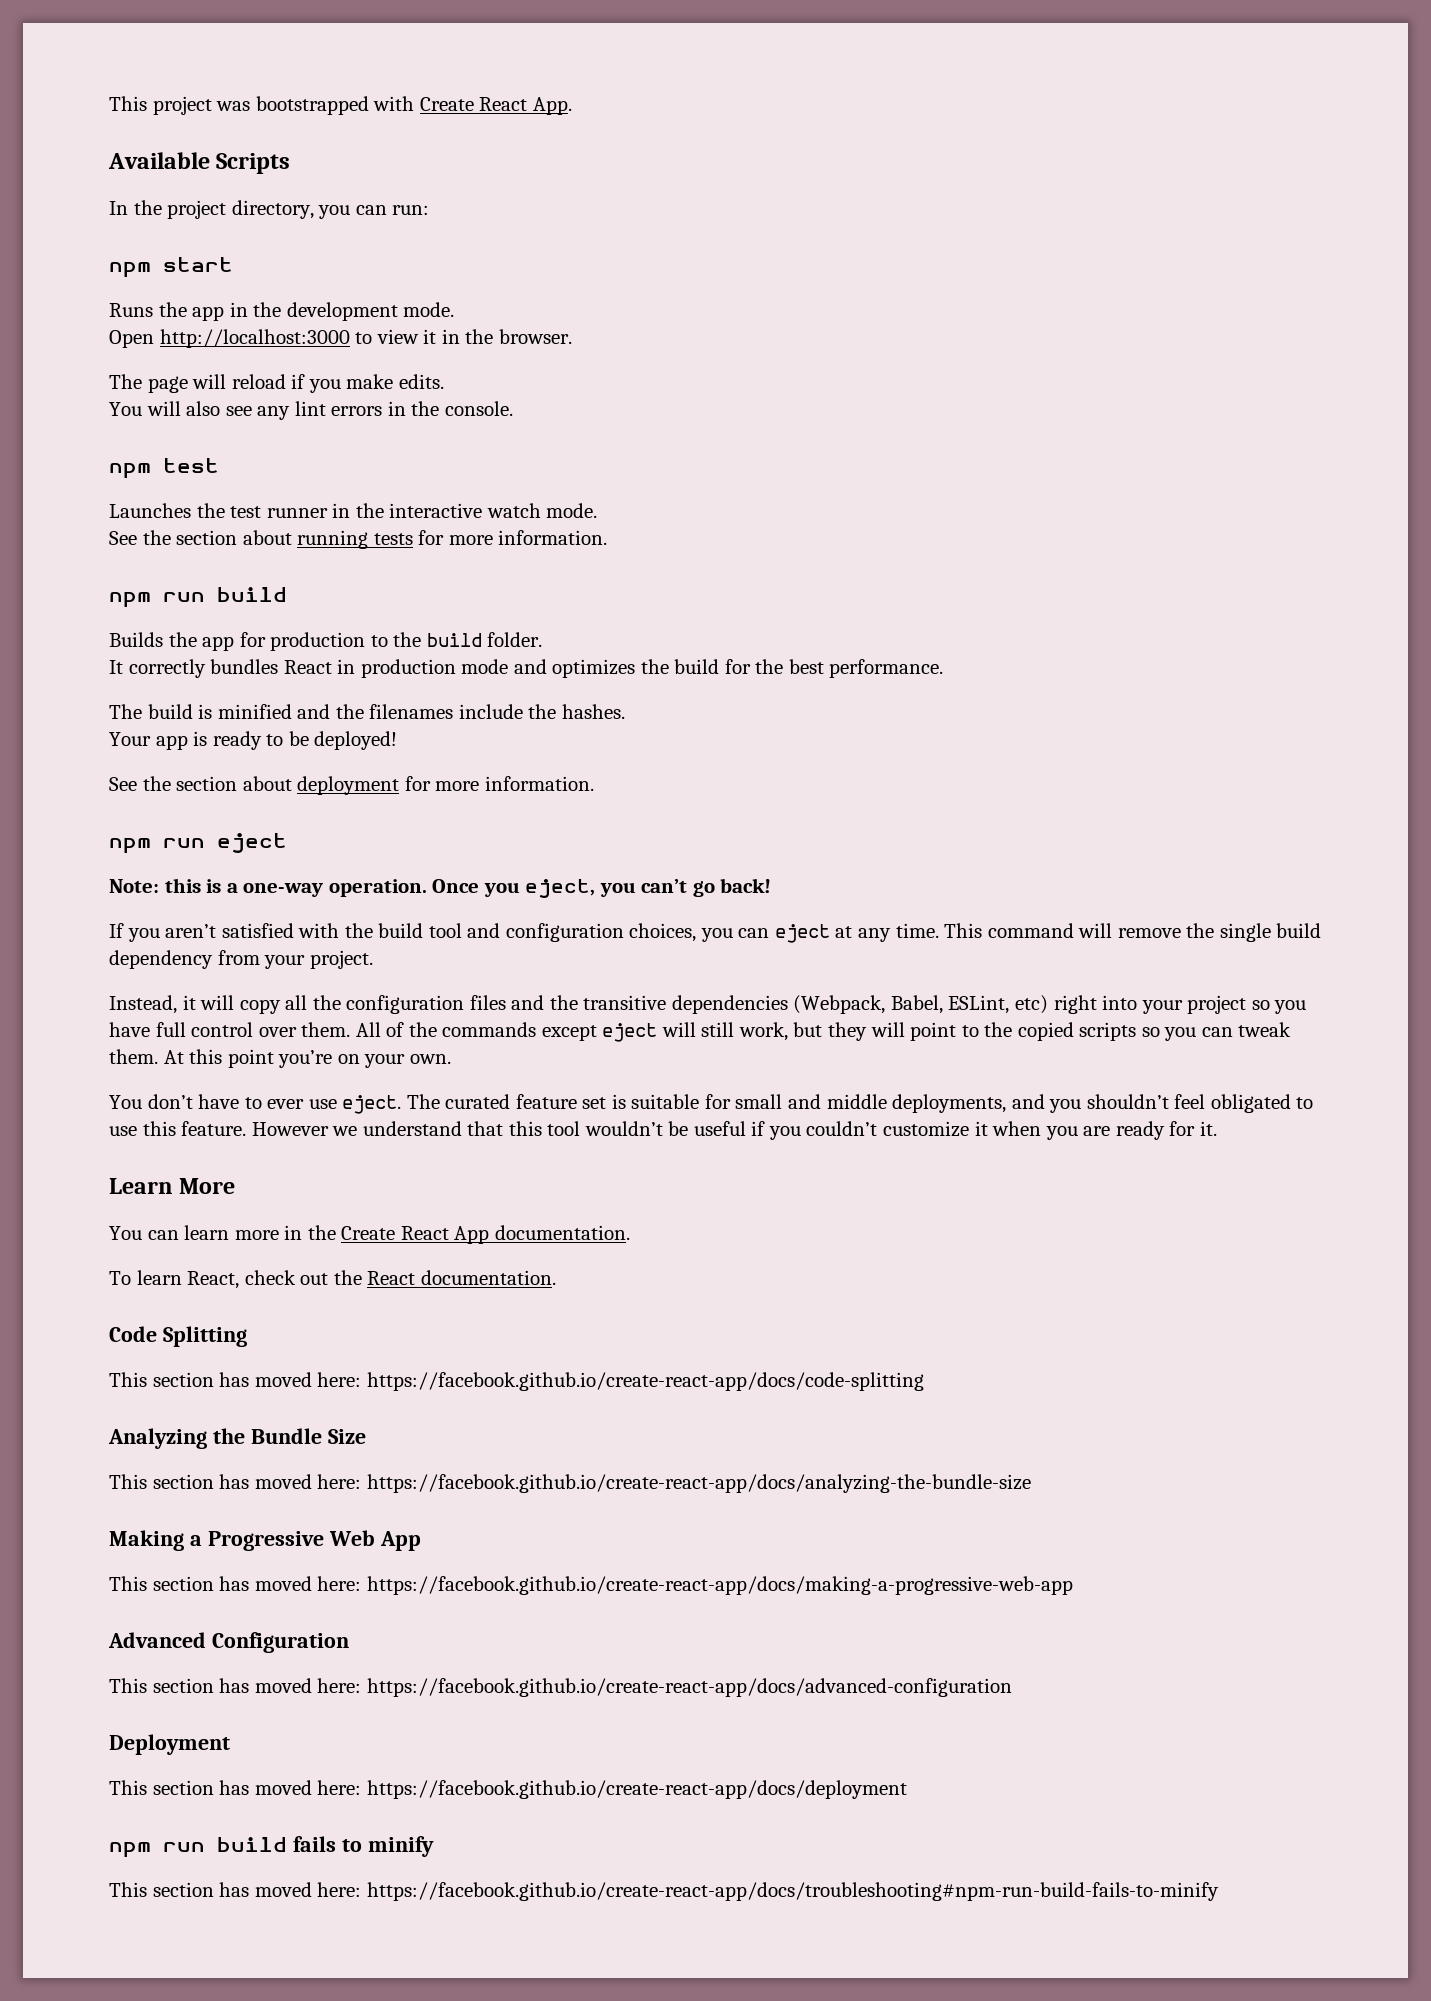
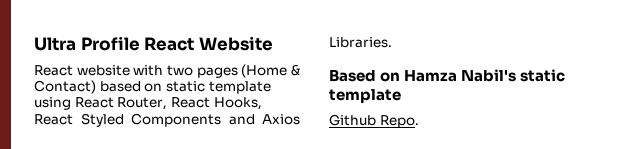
[109,96,572,115] [108,152,291,174] [109,200,430,219] [109,257,233,278] [109,302,455,321] [109,329,572,348] [109,374,444,393] [109,401,513,420] [109,458,219,479] [109,503,598,518] [109,530,608,549] [109,587,287,608] [109,632,543,651] [109,659,944,678] [109,704,625,719] [109,731,398,750] [109,776,594,795] [109,833,287,854] [109,878,772,898] [109,923,1322,943] [109,950,373,969] [109,995,1307,1014] [109,1022,1292,1042] [109,1049,451,1068] [109,1094,1314,1114] [109,1121,1217,1140] [109,1178,236,1194] [109,1225,630,1244] [109,1270,556,1289] [109,1326,247,1347] [109,1372,924,1391] [108,1428,366,1449] [109,1474,1031,1493] [109,1530,421,1551] [109,1576,1073,1595] [108,1632,349,1653] [109,1678,1012,1697] [109,1734,230,1755] [109,1780,907,1799] [109,1836,434,1858] [109,1882,1219,1901] This project was bootstrapped with Create React App. // Available Scripts // In the project directory, you can run: // npm start // Runs the app in the development mode. // Open http://localhost:3000 to view it in the browser. // The page will reload if you make edits. // You will also see any lint errors in the console. // npm test // Launches the test runner in the interactive watch mode. // See the section about running tests for more information. // npm run build // Builds the app for production to the build folder. // It correctly bundles React in production mode and optimizes the build for the best performance. // The build is minified and the filenames include the hashes. // Your app is ready to be deployed! // See the section about deployment for more information. // npm run eject // Note: this is a one-way operation. Once you eject, you can’t go back! // If you aren’t satisfied with the build tool and configuration choices, you can eject at any time. This command will remove the single build dependency from your project. // Instead, it will copy all the configuration files and the transitive dependencies (Webpack, Babel, ESLint, etc) right into your project so you have full control over them. All of the commands except eject will still work, but they will point to the copied scripts so you can tweak them. At this point you’re on your own. // You don’t have to ever use eject. The curated feature set is suitable for small and middle deployments, and you shouldn’t feel obligated to use this feature. However we understand that this tool wouldn’t be useful if you couldn’t customize it when you are ready for it. // Learn More // You can learn more in the Create React App documentation. // To learn React, check out the React documentation. // Code Splitting // This section has moved here: https://facebook.github.io/create-react-app/docs/code-splitting // Analyzing the Bundle Size // This section has moved here: https://facebook.github.io/create-react-app/docs/analyzing-the-bundle-size // Making a Progressive Web App // This section has moved here: https://facebook.github.io/create-react-app/docs/making-a-progressive-web-app // Advanced Configuration // This section has moved here: https://facebook.github.io/create-react-app/docs/advanced-configuration // Deployment // This section has moved here: https://facebook.github.io/create-react-app/docs/deployment // npm run build fails to minify // This section has moved here: https://facebook.github.io/create-react-app/docs/troubleshooting#npm-run-build-fails-to-minify -> [34,36,273,51] [34,64,300,78] [34,80,271,94] [34,97,262,110] [34,113,300,127] [329,37,392,48] [329,69,566,82] [329,89,401,103] [329,114,419,128] Ultra Profile React Website // React website with two pages (Home & Contact) based on static template using React Router, React Hooks, React Styled Components and Axios Libraries. // Based on Hamza Nabil's static template // Github Repo.

